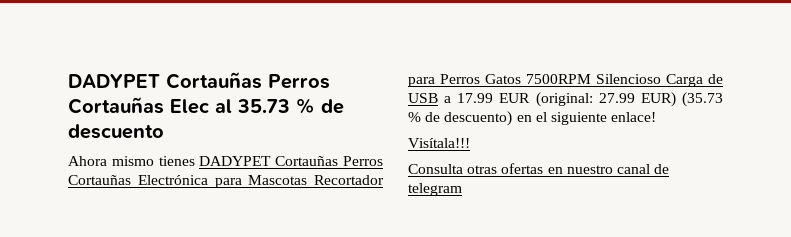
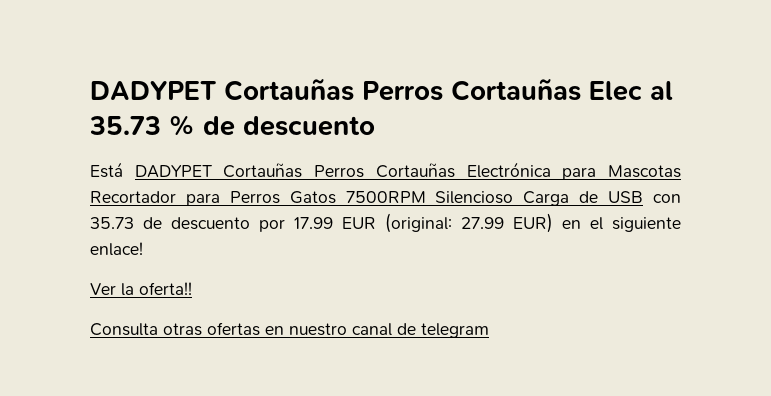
[68,156,195,166] Ahora mismo tienes -> [90,162,123,178] Está
[444,96,452,103] a -> [653,194,682,203] [90,217,285,232] con 35.73 de descuento por
[682,92,723,107] [408,111,513,126] (35.73 % de descuento) -> (553, 223) none
[408,138,470,148] Visítala!!! -> [90,282,192,296] Ver la oferta!!

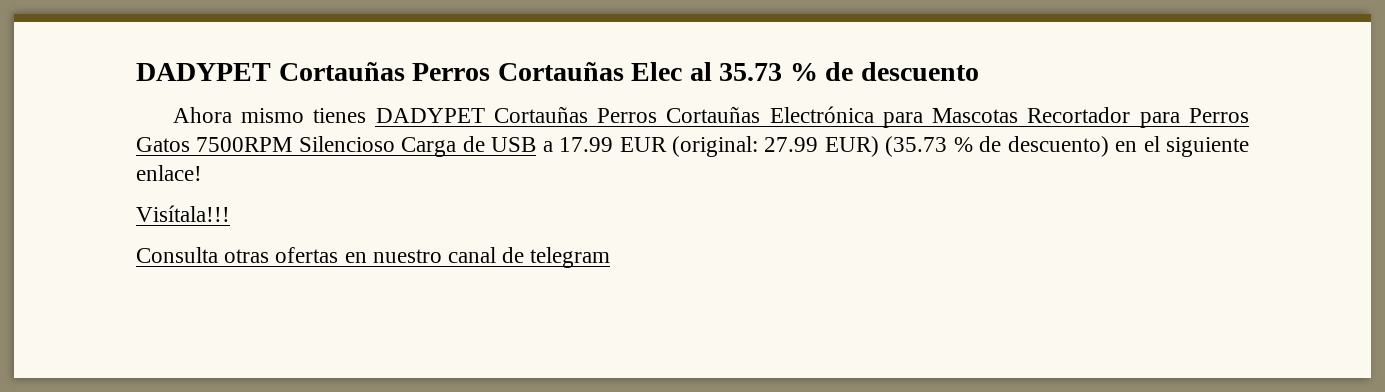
[90,162,123,178] Está -> [172,107,367,123] Ahora mismo tienes
[653,194,682,203] [90,217,285,232] con 35.73 de descuento por -> [542,141,553,152] a
(553, 223) none -> [885,136,1109,157] (35.73 % de descuento)
[90,282,192,296] Ver la oferta!! -> [136,205,230,222] Visítala!!!

